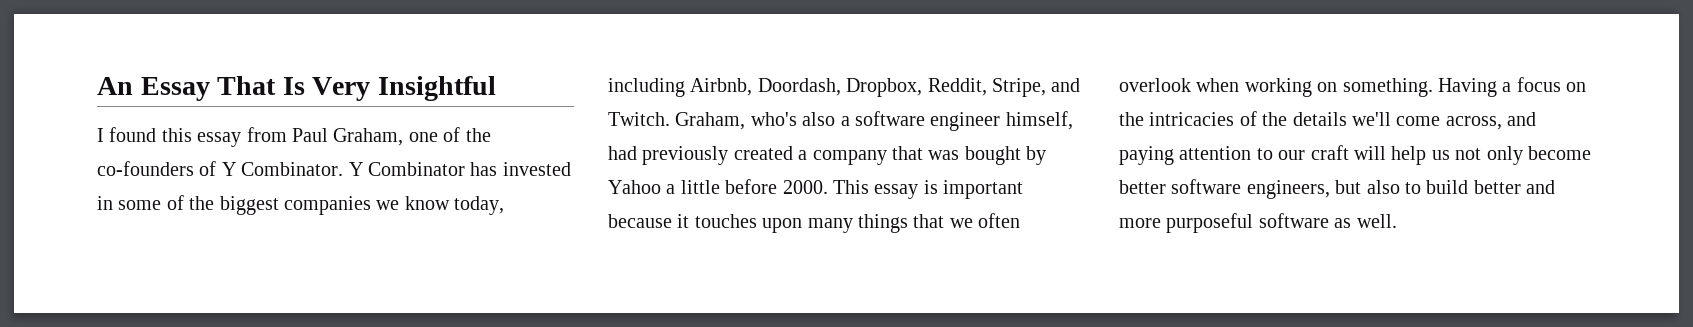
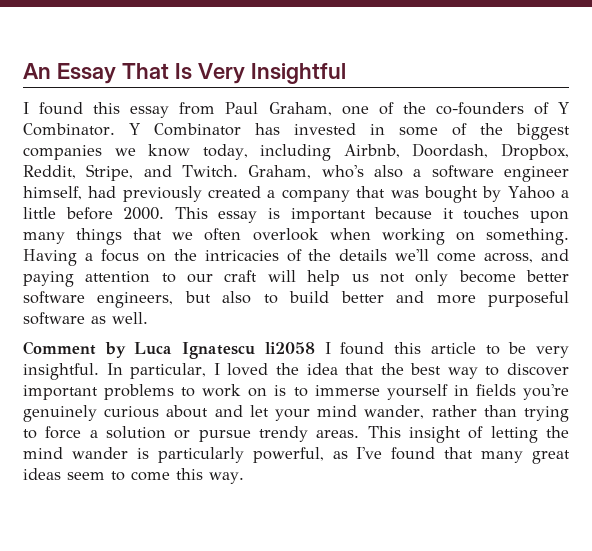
(1397, 221) none -> [23,341,570,359] [23,363,569,380] [23,384,569,400] [23,405,569,422] [23,426,569,443] [23,447,570,464] [23,468,244,484] // Comment by Luca Ignatescu li2058 I found this article to be very insightful. In particular, I loved the idea that the best way to discover important problems to work on is to immerse yourself in fields you're genuinely curious about and let your mind wander, rather than trying to force a solution or pursue trendy areas. This insight of letting the mind wander is particularly powerful, as I've found that many great ideas seem to come this way.

